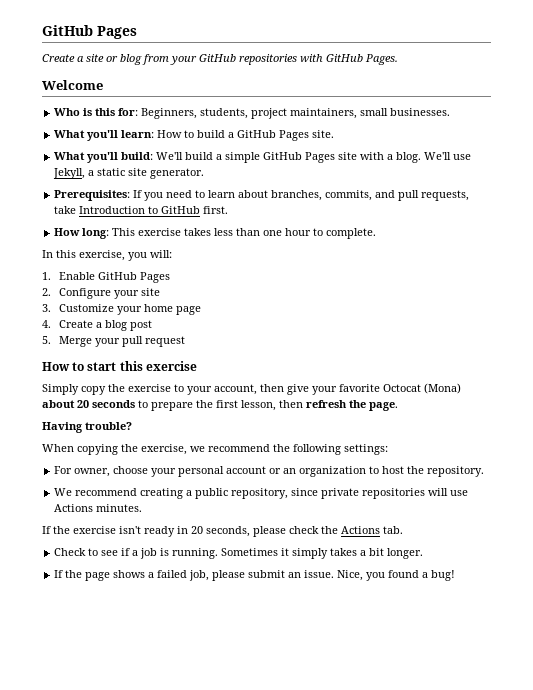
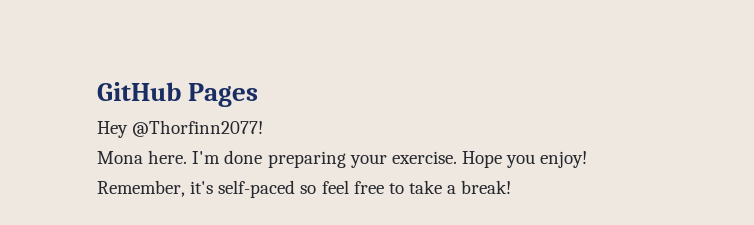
[42,25,137,39] [42,54,398,65] [42,80,103,90] [54,108,451,119] [54,130,335,141] [54,152,472,163] [53,168,205,179] [54,190,470,201] [54,206,229,214] [54,228,377,239] [42,250,172,261] [42,272,170,283] [42,288,160,299] [42,304,201,315] [42,320,152,331] [42,336,185,347] [42,361,197,371] [42,383,461,395] [42,400,398,411] [42,422,132,433] [42,444,388,455] [54,466,485,477] [54,488,469,499] [54,504,143,512] [42,526,403,537] [54,548,424,559] [54,570,456,581] GitHub Pages // Create a site or blog from your GitHub repositories with GitHub Pages. // Welcome // Who is this for: Beginners, students, project maintainers, small businesses. // What you'll learn: How to build a GitHub Pages site. // What you'll build: We'll build a simple GitHub Pages site with a blog. We'll use Jekyll, a static site generator. // Prerequisites: If you need to learn about branches, commits, and pull requests, take Introduction to GitHub first. // How long: This exercise takes less than one hour to complete. // In this exercise, you will: // 1. Enable GitHub Pages // 2. Configure your site // 3. Customize your home page // 4. Create a blog post // 5. Merge your pull request // How to start this exercise // Simply copy the exercise to your account, then give your favorite Octocat (Mona) about 20 seconds to prepare the first lesson, then refresh the page. // Having trouble? // When copying the exercise, we recommend the following settings: // For owner, choose your personal account or an organization to host the repository. // We recommend creating a public repository, since private repositories will use Actions minutes. // If the exercise isn't ready in 20 seconds, please check the Actions tab. // Check to see if a job is running. Sometimes it simply takes a bit longer. // If the page shows a failed job, please submit an issue. Nice, you found a bug! -> [97,82,259,107] [97,120,264,138] [97,150,588,168] [97,180,512,198] GitHub Pages // Hey @Thorfinn2077! // Mona here. I'm done preparing your exercise. Hope you enjoy! // Remember, it's self-paced so feel free to take a break!

